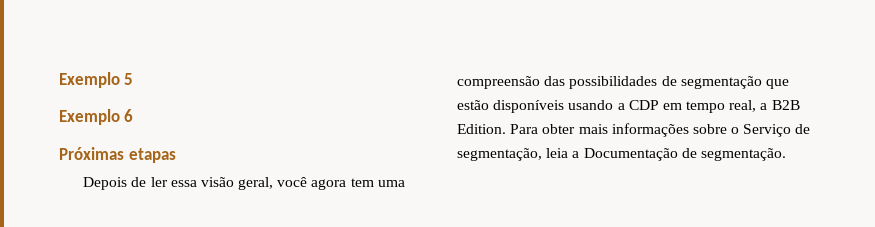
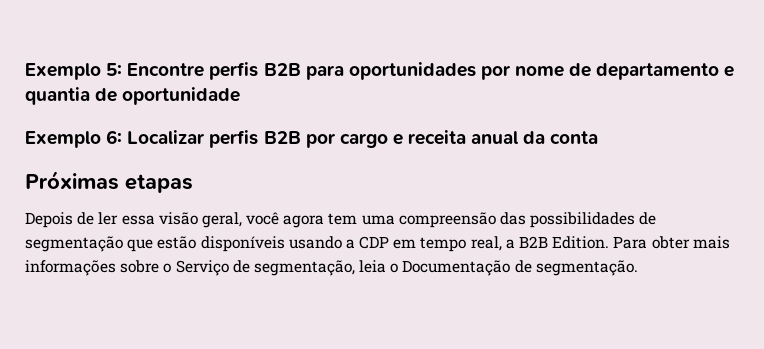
[59,72,134,88] [59,109,134,125] Exemplo 5 // Exemplo 6 -> [25,62,735,80] [25,87,241,105] [25,130,599,148] Exemplo 5: Encontre perfis B2B para oportunidades por nome de departamento e quantia de oportunidade // Exemplo 6: Localizar perfis B2B por cargo e receita anual da conta
[572,151,580,158] a -> [390,263,399,273] o

